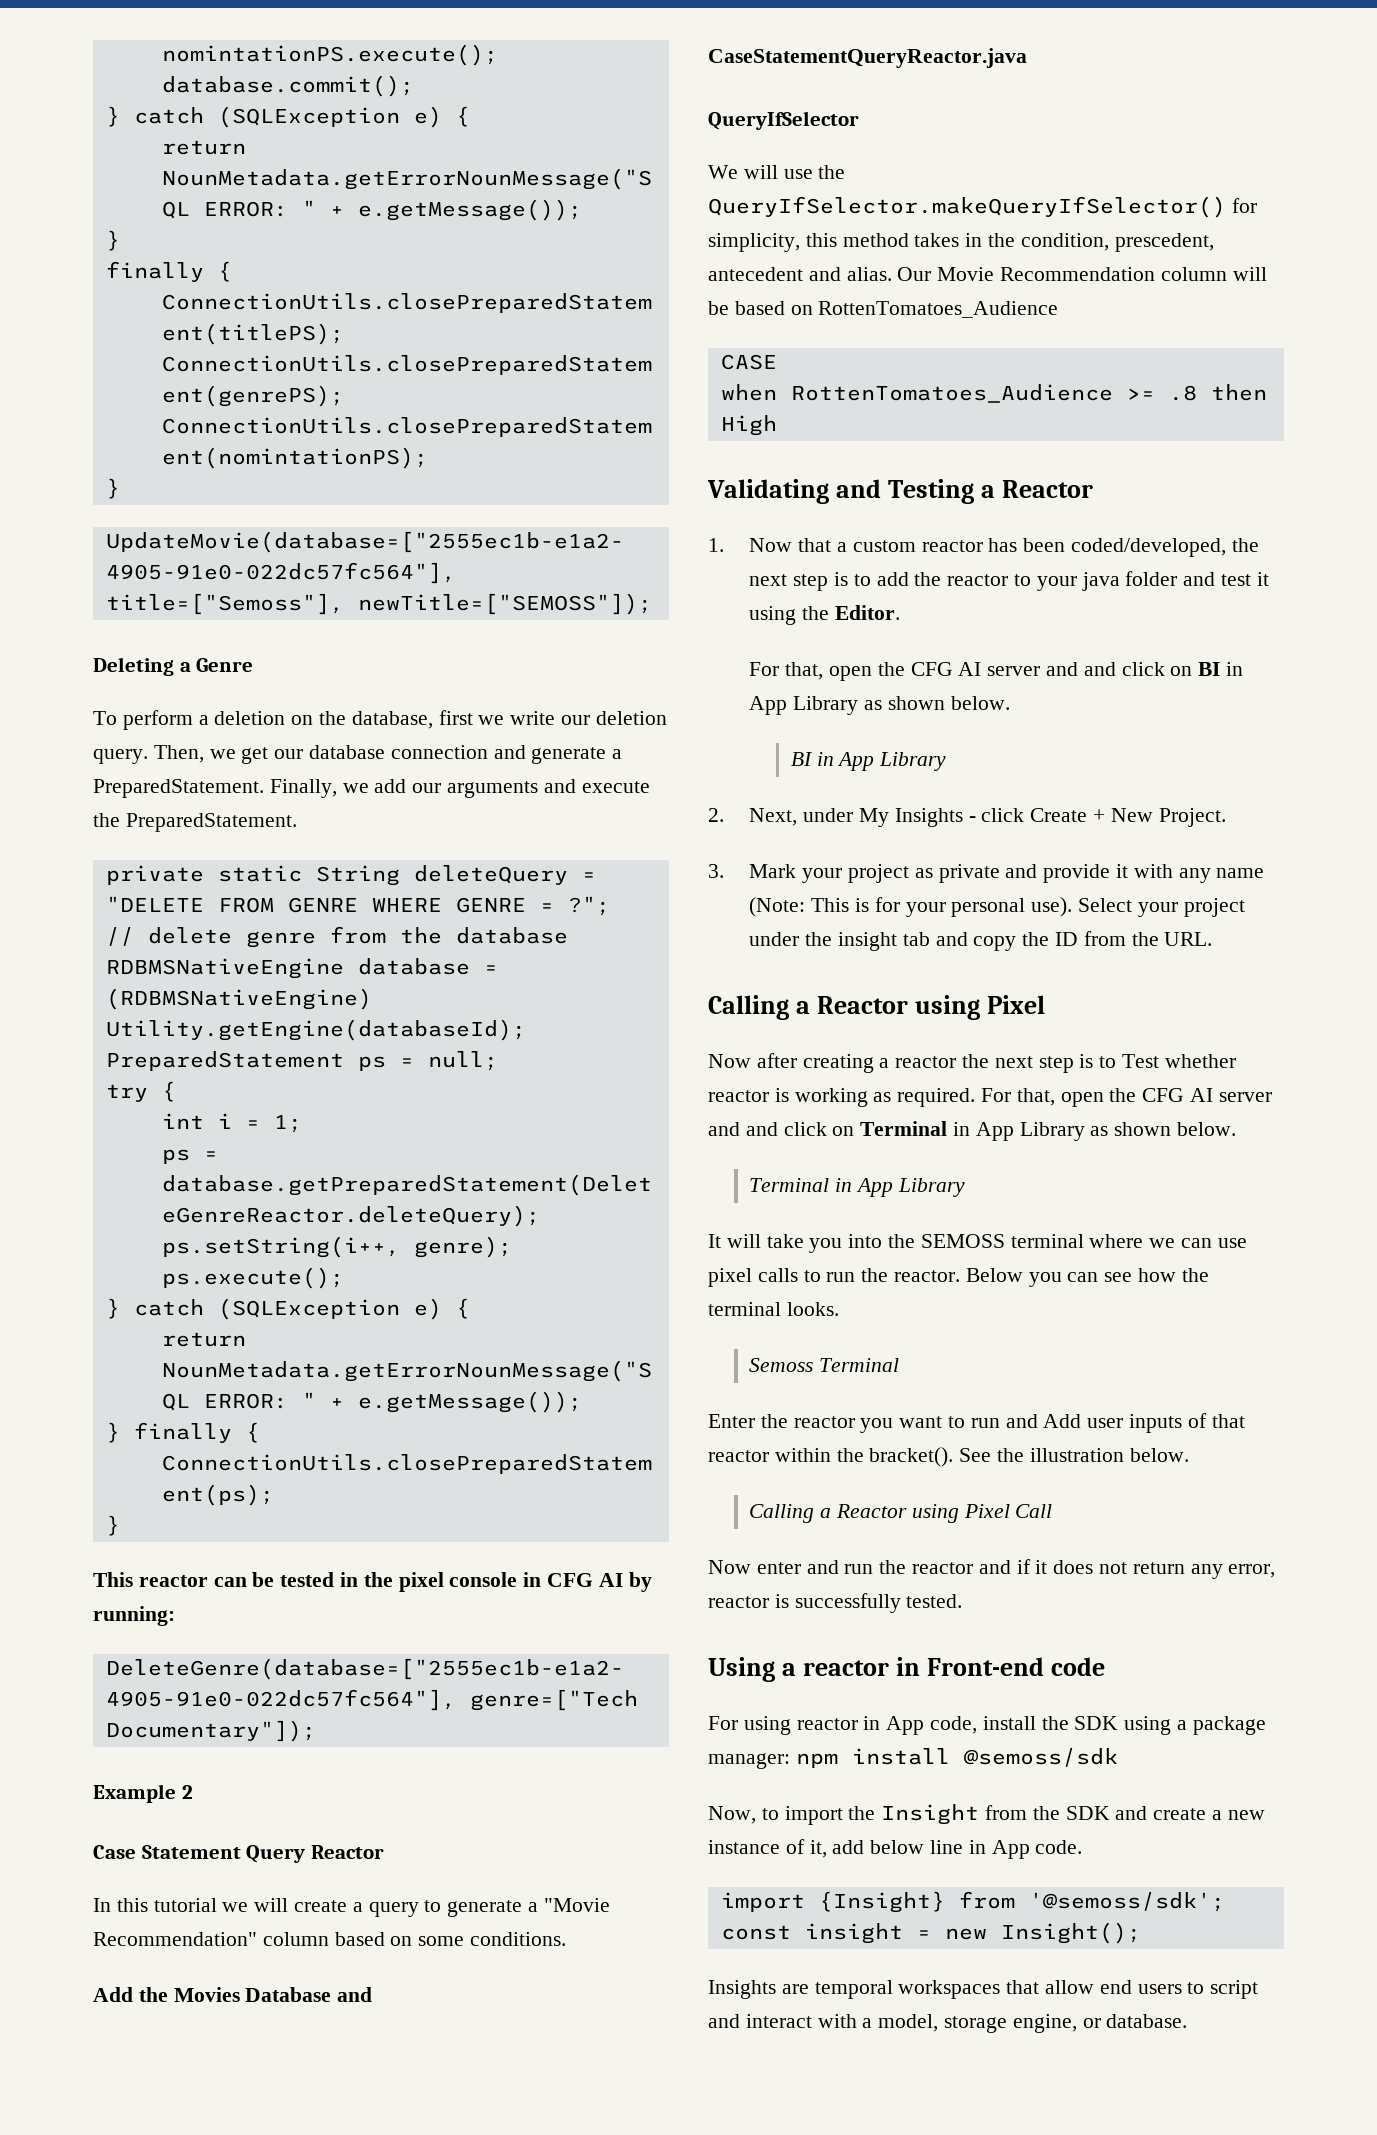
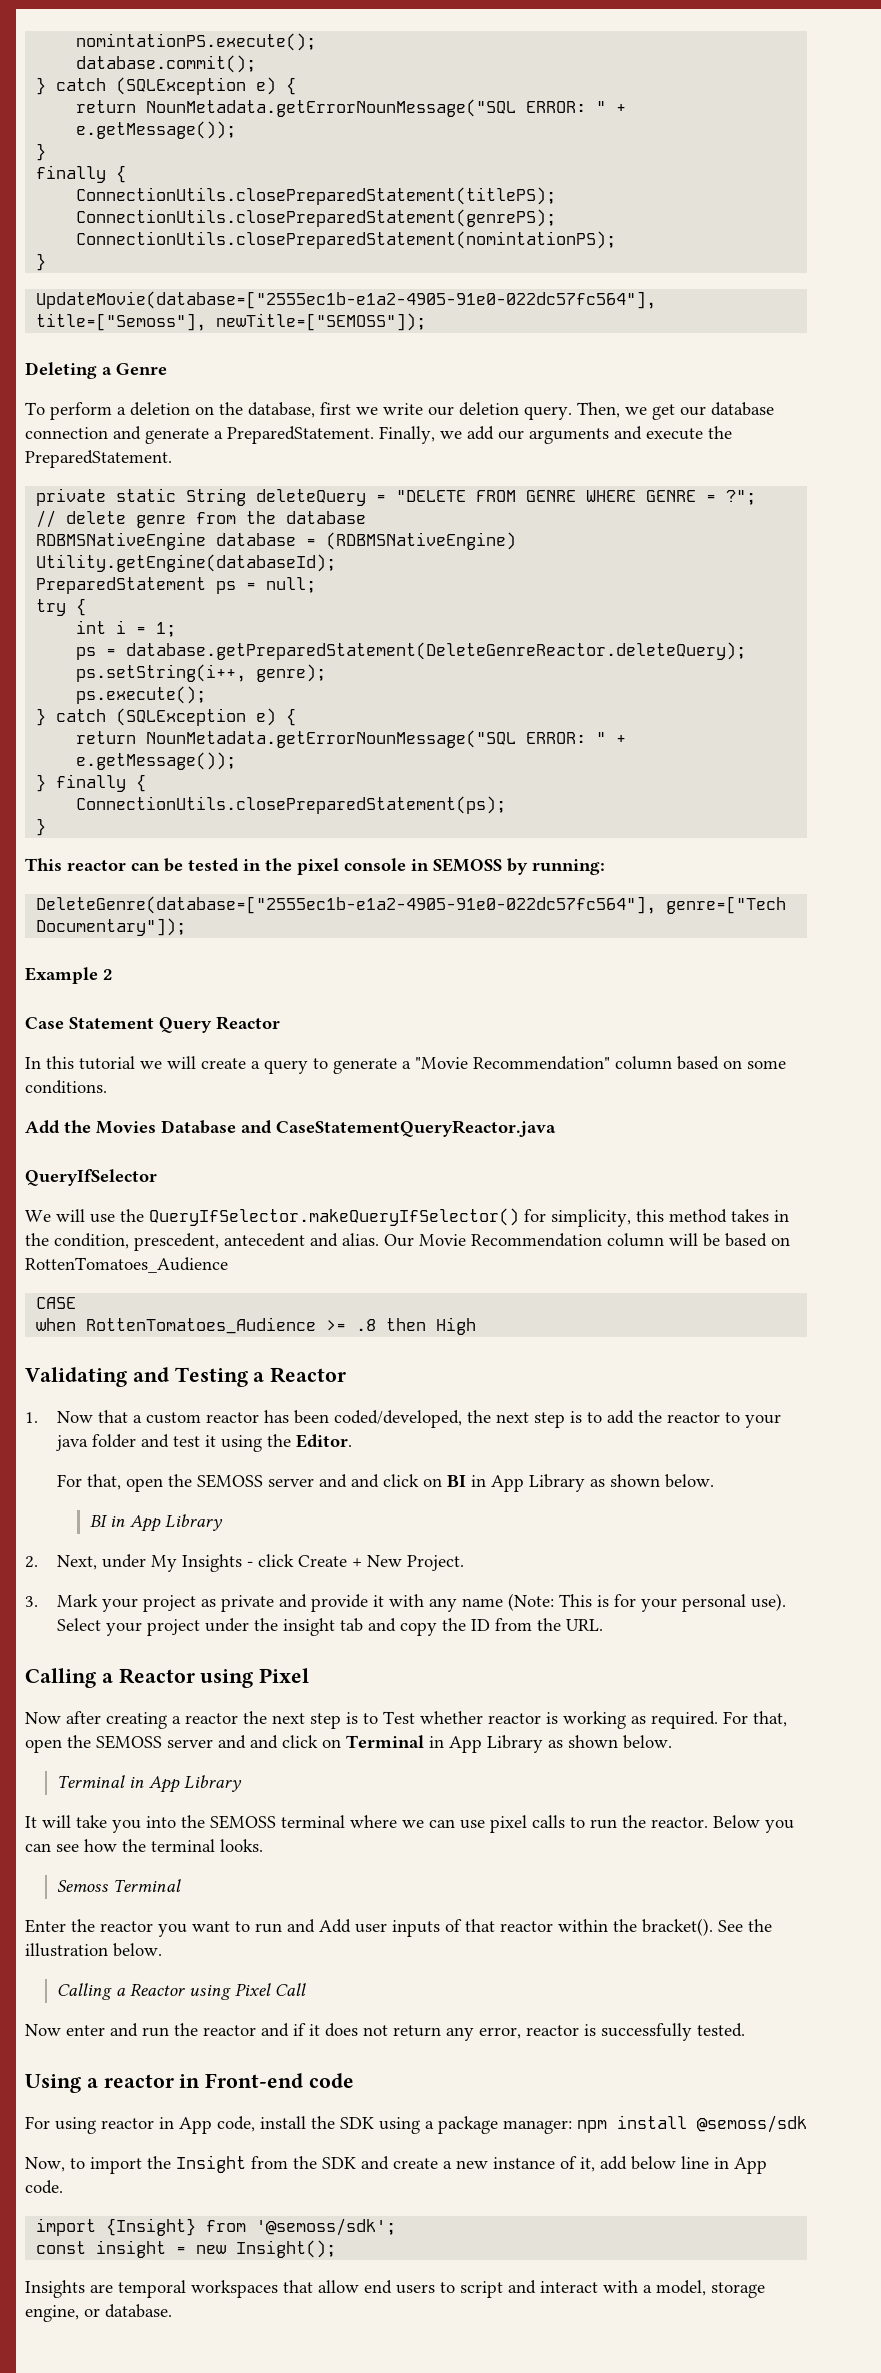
[547,1573,623,1587] CFG AI -> [433,858,502,872] SEMOSS
[910,662,982,676] CFG AI -> [197,1474,264,1488] SEMOSS
[1142,1088,1214,1102] CFG AI -> [96,1735,162,1749] SEMOSS

